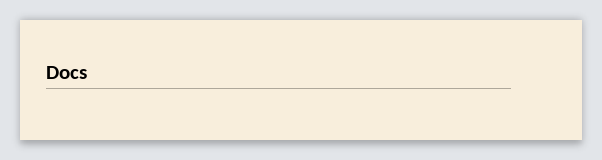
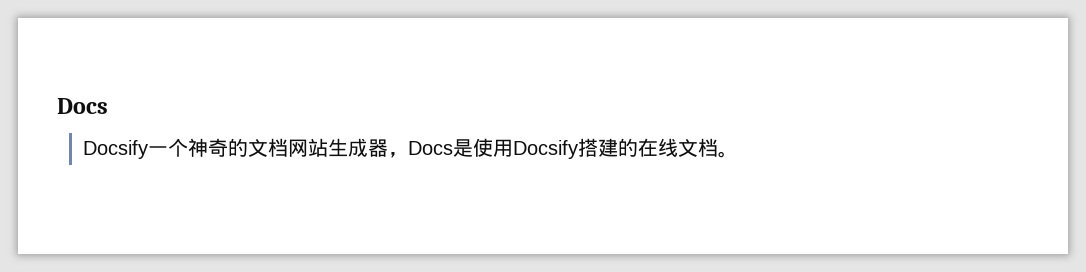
[46,66,87,79] Docs -> [57,98,108,114] [82,138,738,159] Docs // Docsify一个神奇的文档网站生成器，Docs是使用Docsify搭建的在线文档。

